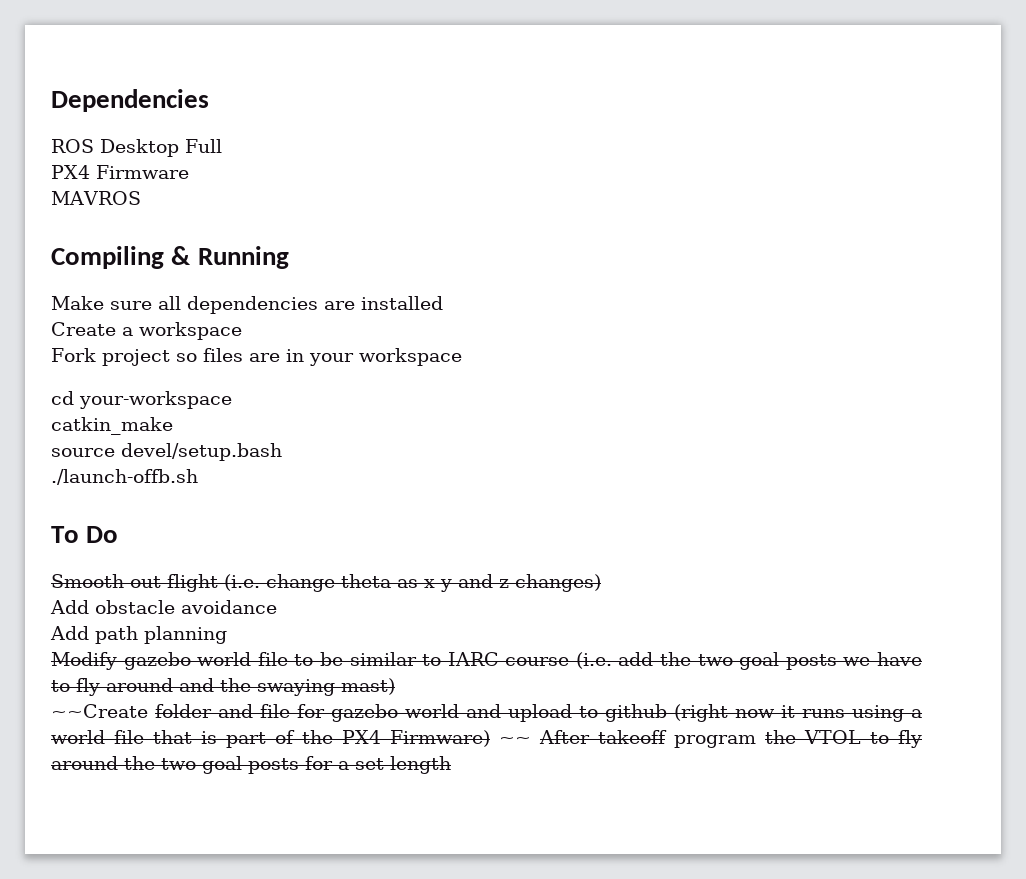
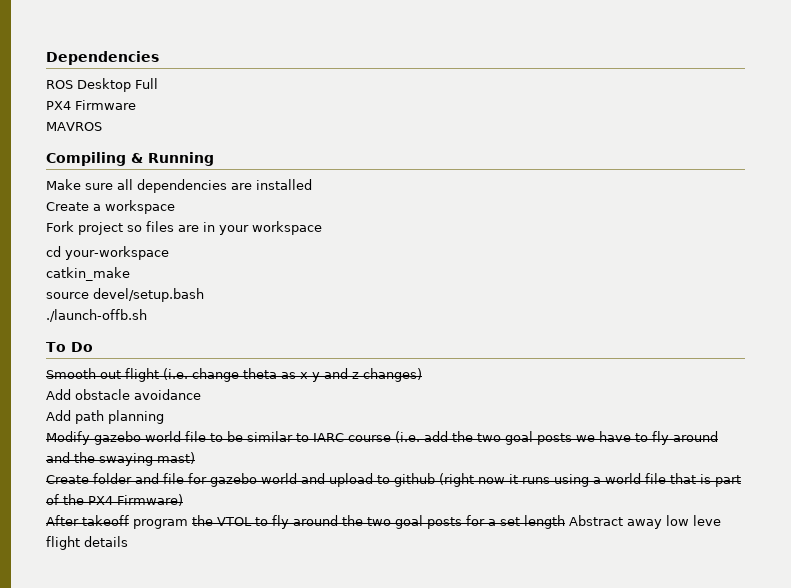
[51,704,148,718] ~~Create -> [46,475,89,484] Create
[499,736,531,744] ~~ -> (183, 500) //
(451, 765) none -> [569,515,721,529] [46,536,128,550] Abstract away low leve flight details

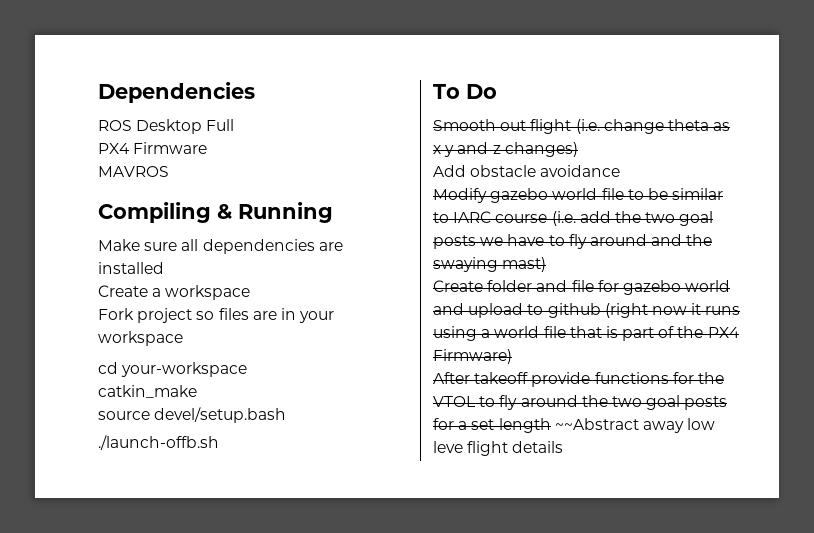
[46,410,164,424] // Add path planning -> (621, 171) none
[133,519,188,529] program -> [531,372,694,387] provide functions for
[569,515,623,526] Abstract -> [554,418,639,430] ~~Abstract

